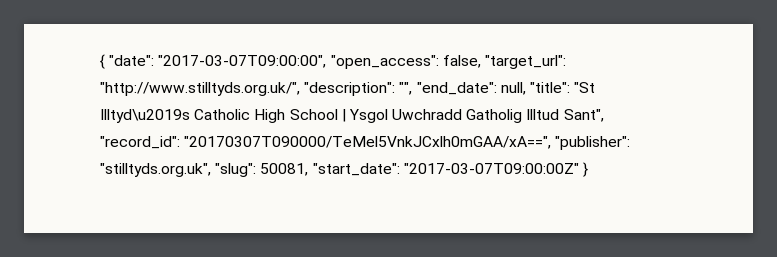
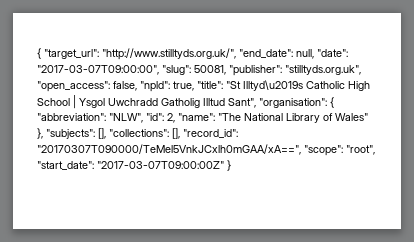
[100,54,566,69] [100,82,526,96] { "date": "2017-03-07T09:00:00", "open_access": false, "target_url": "http://www.stilltyds.org.uk/", "description": "", "end_date": null, -> [37,48,348,60] [37,65,361,76] [37,81,194,92] { "target_url": "http://www.stilltyds.org.uk/", "end_date": null, "date": "2017-03-07T09:00:00", "slug": 50081, "publisher": "stilltyds.org.uk", "open_access": false, "npld": true,
[100,136,631,150] [100,163,309,177] "record_id": "20170307T090000/TeMel5VnkJCxlh0mGAA/xA==", "publisher": "stilltyds.org.uk", "slug": 50081, -> [259,97,334,108] [37,113,368,123] [37,128,238,139] [37,144,375,156] "organisation": { "abbreviation": "NLW", "id": 2, "name": "The National Library of Wales" }, "subjects": [], "collections": [], "record_id": "20170307T090000/TeMel5VnkJCxlh0mGAA/xA==", "scope": "root",

